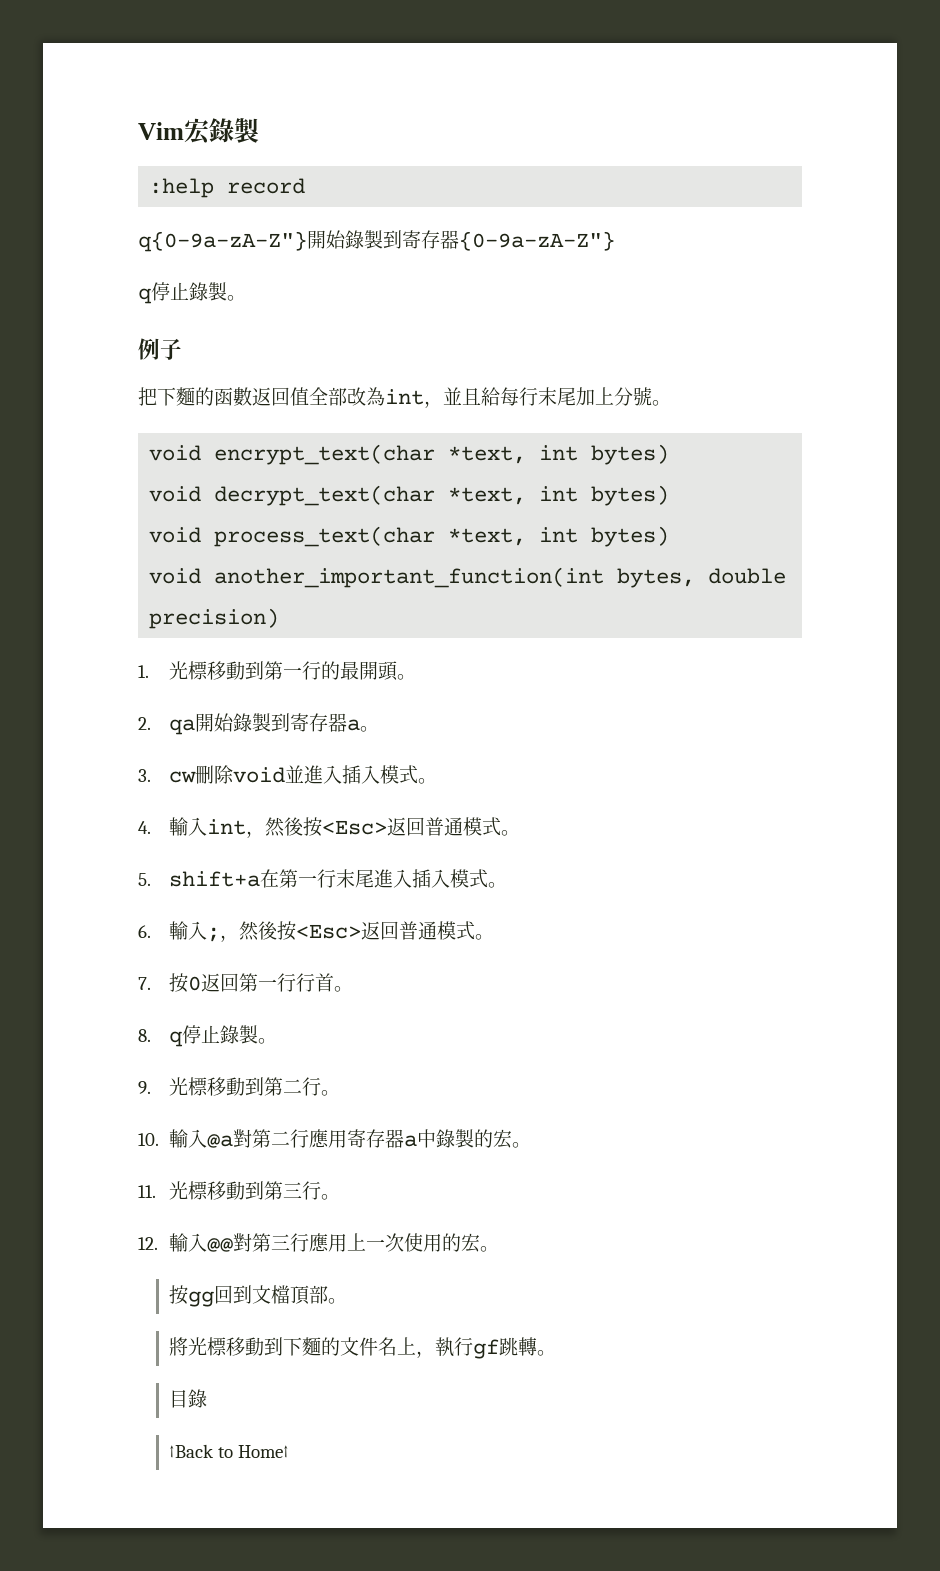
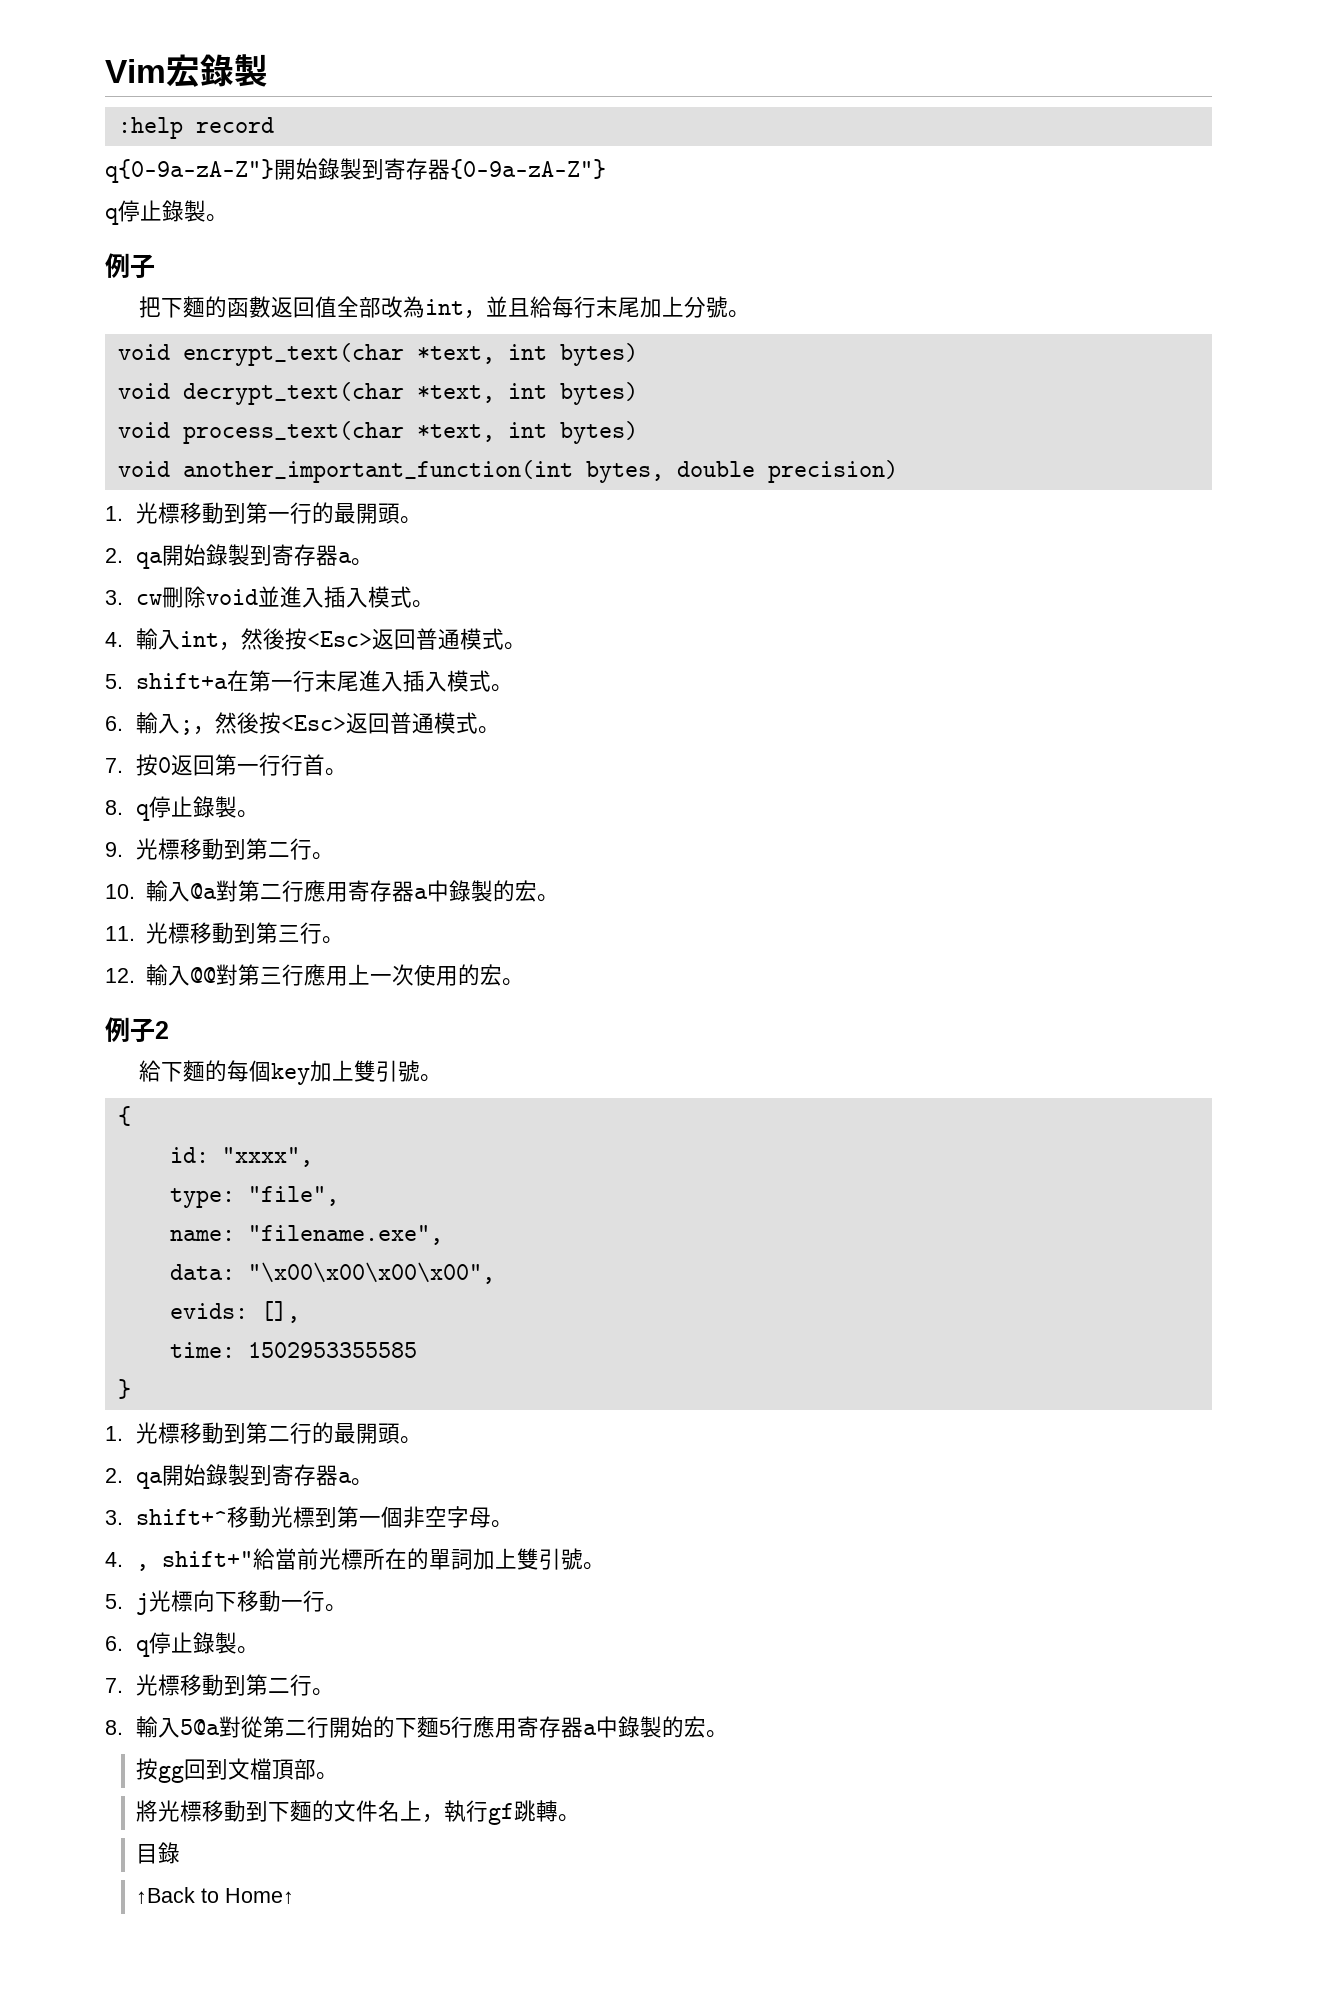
(500, 1249) none -> [105,1017,169,1043] [139,1060,443,1085] [117,1106,131,1126] [169,1147,313,1167] [169,1186,339,1208] [169,1225,443,1245] [169,1262,495,1284] [169,1301,300,1323] [169,1342,417,1358] [117,1379,131,1399] [105,1422,423,1444] [105,1464,374,1489] [105,1506,514,1528] [105,1548,606,1571] [105,1590,348,1615] [105,1632,260,1657] [105,1674,335,1696] [105,1716,729,1738] // 例子2 // 給下麵的每個key加上雙引號。 // { // id: "xxxx", // type: "file", // name: "filename.exe", // data: "\x00\x00\x00\x00", // evids: [], // time: 1502953355585 // } // 1.光標移動到第二行的最開頭。 // 2. qa開始錄製到寄存器a。 // 3. shift+^移動光標到第一個非空字母。 // 4. , shift+"給當前光標所在的單詞加上雙引號。 // 5. j光標向下移動一行。 // 6. q停止錄製。 // 7.光標移動到第二行。 // 8.輸入5@a對從第二行開始的下麵5行應用寄存器a中錄製的宏。

